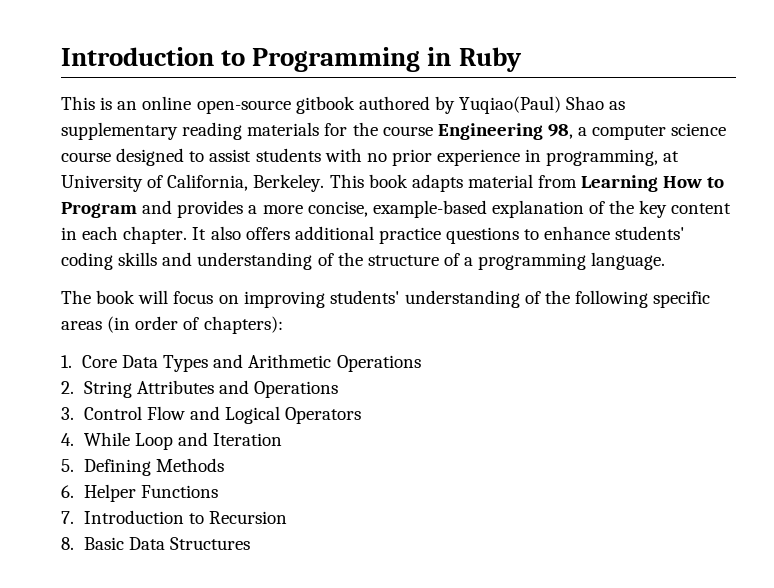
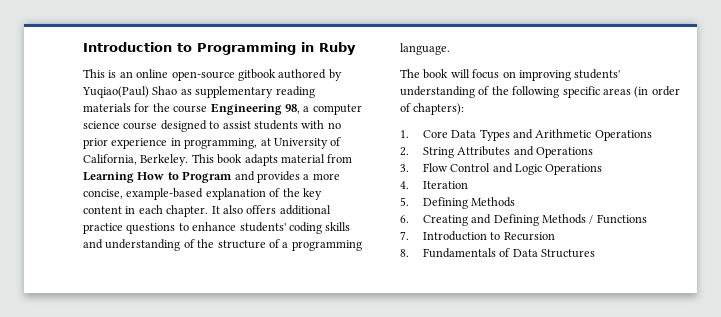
[83,406,362,424] [61,432,208,450] Control Flow and Logical Operators // 4. While Loop and -> [422,163,603,175] [400,181,409,189] Flow Control and Logic Operations // 4.
[83,484,136,502] Helper -> [422,214,594,226] Creating and Defining Methods /
[83,537,124,550] Basic -> [422,248,511,258] Fundamentals of

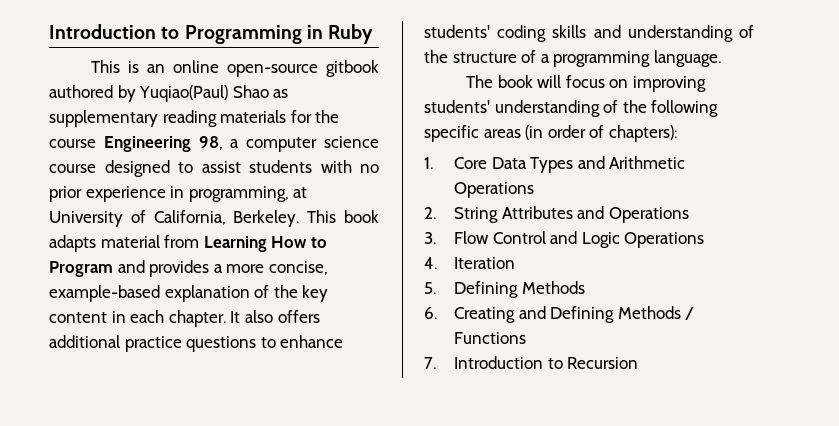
[400,248,596,258] // 8. Fundamentals of Data Structures -> (639, 363) none

